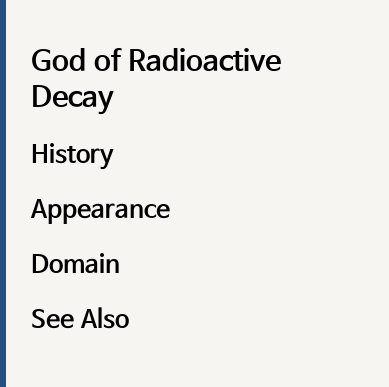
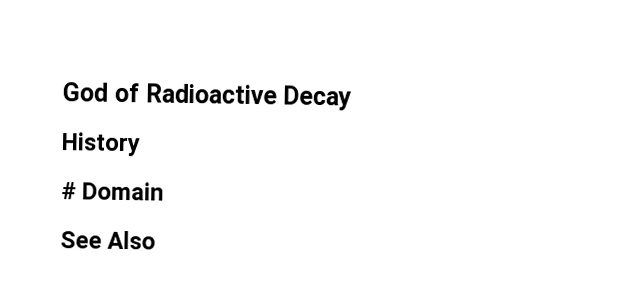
[30,199,170,224] Appearance // -> [61,182,77,200] #

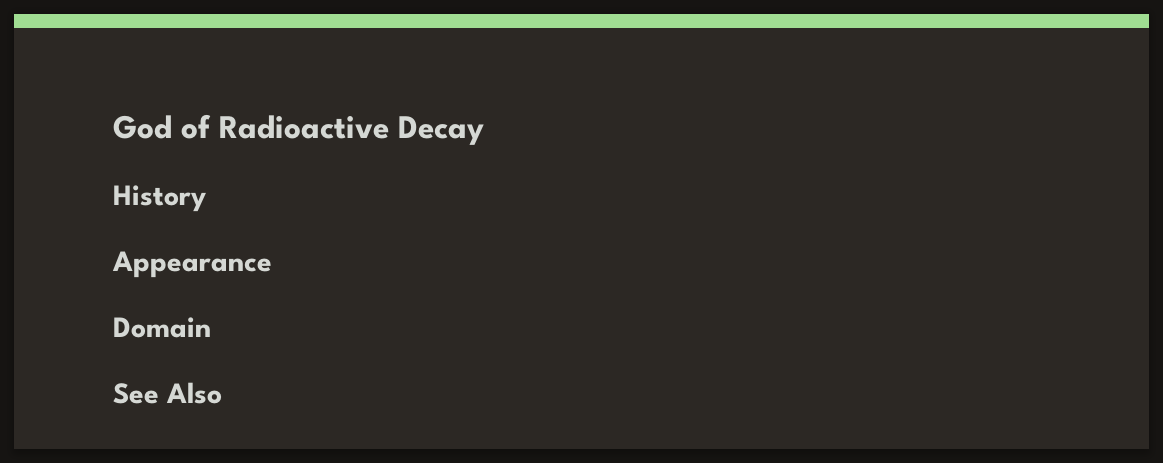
[61,182,77,200] # -> [112,251,272,278] Appearance //

